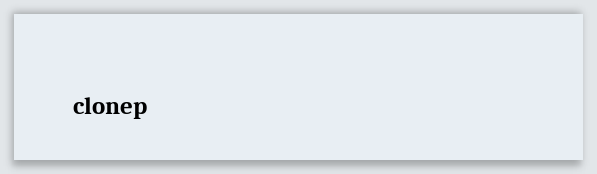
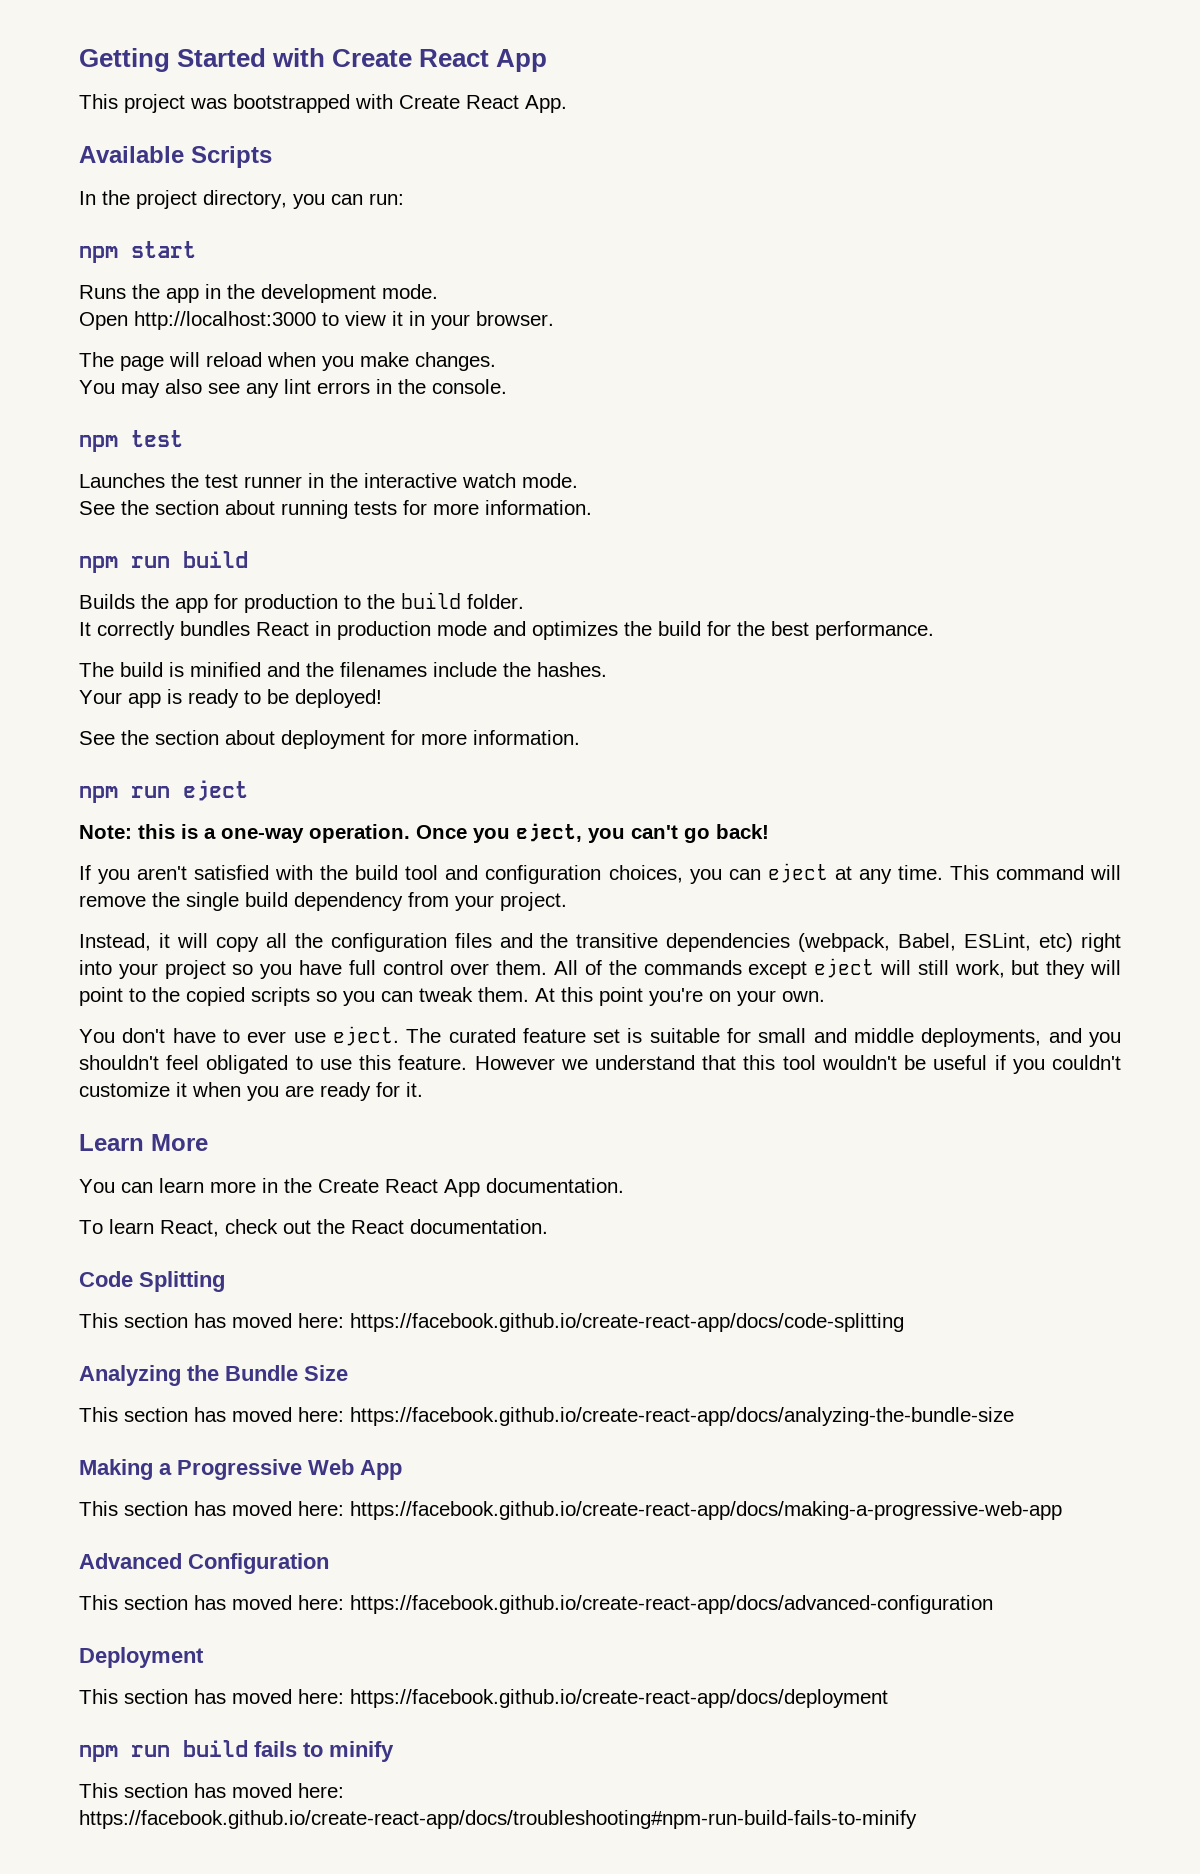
[73,97,147,119] clonep -> [79,48,548,72] [79,94,567,113] [79,146,272,168] [79,190,404,209] [79,241,196,263] [79,284,438,303] [79,311,554,330] [79,352,496,371] [79,379,507,398] [79,430,183,452] [79,473,578,488] [79,500,592,519] [79,551,248,573] [79,592,524,613] [79,621,934,640] [79,662,607,677] [79,689,382,708] [79,730,580,749] [79,780,248,803] [79,823,769,843] [79,863,1122,884] [79,892,567,911] [79,933,1121,952] [79,958,1122,979] [79,987,825,1006] [79,1026,1121,1047] [79,1055,1121,1074] [79,1082,423,1101] [79,1134,208,1151] [79,1178,624,1197] [79,1219,548,1237] [79,1271,225,1292] [79,1313,904,1332] [79,1365,348,1386] [79,1407,1014,1426] [79,1459,402,1480] [79,1501,1062,1520] [79,1553,329,1574] [79,1595,993,1614] [79,1647,204,1668] [79,1689,888,1708] [79,1740,394,1762] [79,1783,344,1798] [79,1810,917,1829] Getting Started with Create React App // This project was bootstrapped with Create React App. // Available Scripts // In the project directory, you can run: // npm start // Runs the app in the development mode. // Open http://localhost:3000 to view it in your browser. // The page will reload when you make changes. // You may also see any lint errors in the console. // npm test // Launches the test runner in the interactive watch mode. // See the section about running tests for more information. // npm run build // Builds the app for production to the build folder. // It correctly bundles React in production mode and optimizes the build for the best performance. // The build is minified and the filenames include the hashes. // Your app is ready to be deployed! // See the section about deployment for more information. // npm run eject // Note: this is a one-way operation. Once you eject, you can't go back! // If you aren't satisfied with the build tool and configuration choices, you can eject at any time. This command will remove the single build dependency from your project. // Instead, it will copy all the configuration files and the transitive dependencies (webpack, Babel, ESLint, etc) right into your project so you have full control over them. All of the commands except eject will still work, but they will point to the copied scripts so you can tweak them. At this point you're on your own. // You don't have to ever use eject. The curated feature set is suitable for small and middle deployments, and you shouldn't feel obligated to use this feature. However we understand that this tool wouldn't be useful if you couldn't customize it when you are ready for it. // Learn More // You can learn more in the Create React App documentation. // To learn React, check out the React documentation. // Code Splitting // This section has moved here: https://facebook.github.io/create-react-app/docs/code-splitting // Analyzing the Bundle Size // This section has moved here: https://facebook.github.io/create-react-app/docs/analyzing-the-bundle-size // Making a Progressive Web App // This section has moved here: https://facebook.github.io/create-react-app/docs/making-a-progressive-web-app // Advanced Configuration // This section has moved here: https://facebook.github.io/create-react-app/docs/advanced-configuration // Deployment // This section has moved here: https://facebook.github.io/create-react-app/docs/deployment // npm run build fails to minify // This section has moved here: https://facebook.github.io/create-react-app/docs/troubleshooting#npm-run-build-fails-to-minify

